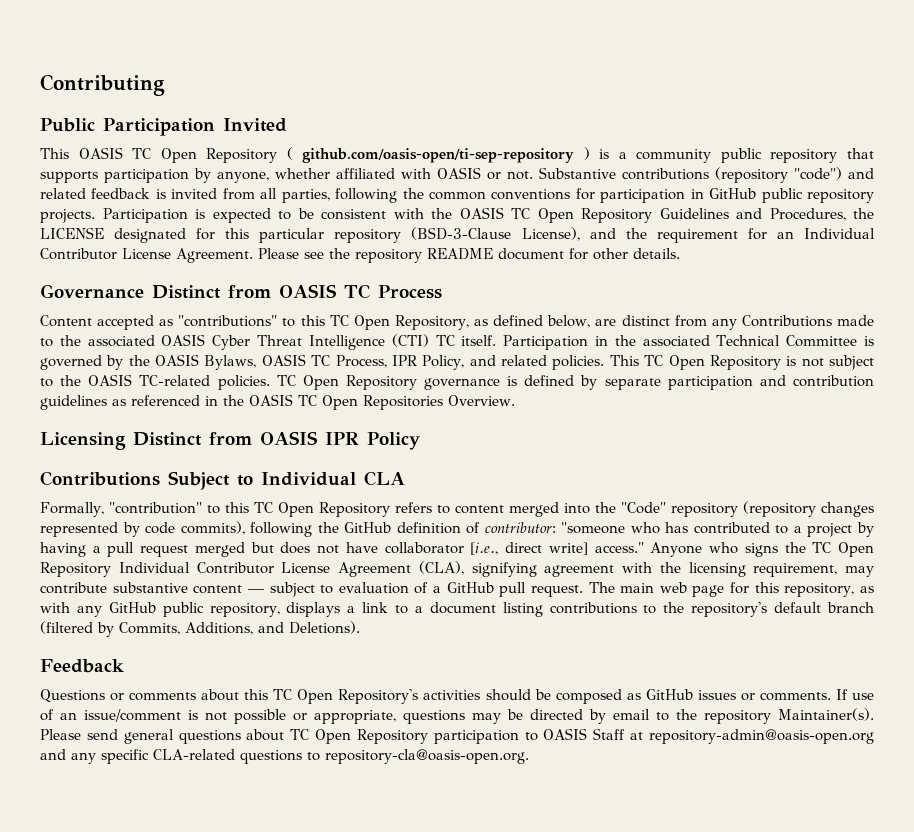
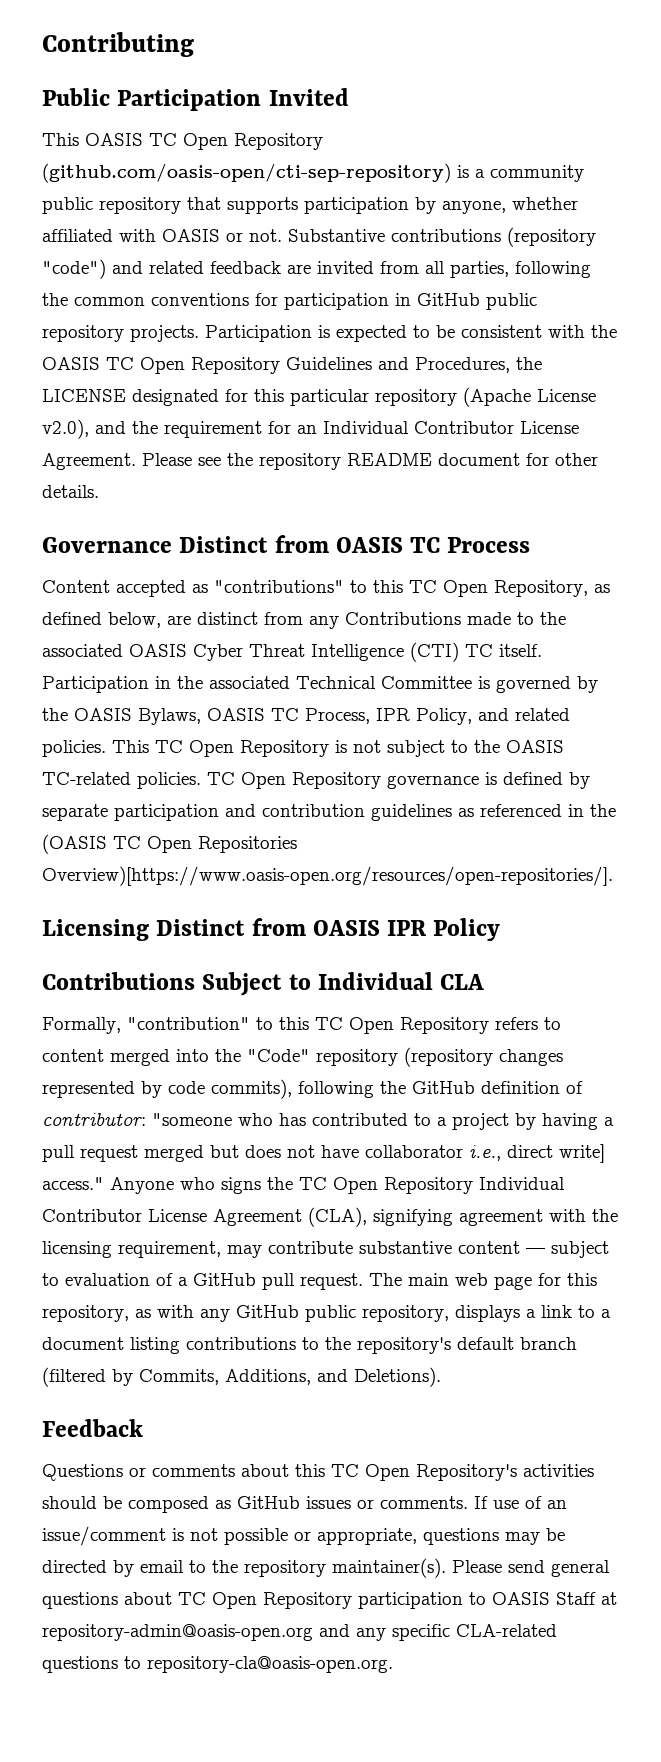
[286,147,590,163] ( github.com/oasis-open/ti-sep-repository ) -> [42,163,451,183] (github.com/oasis-open/cti-sep-repository)
[155,189,166,199] is -> [287,264,311,274] are
[411,227,580,241] (BSD-3-Clause License), -> [463,387,596,407] [42,419,89,439] (Apache License v2.0),
[249,394,293,406] OASIS -> [42,834,107,854] (OASIS
[448,395,515,406] Overview. -> [42,866,613,886] Overview)[https://www.oasis-open.org/resources/open-repositories/].
[470,542,499,555] [i.e., -> [469,1145,501,1161] i.e.,
[778,708,874,721] Maintainer(s). -> [332,1558,446,1578] maintainer(s).

